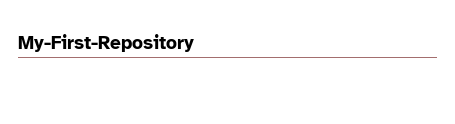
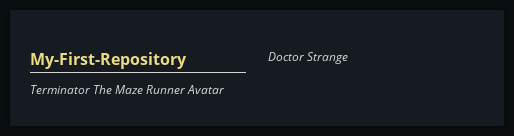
(194, 43) none -> [30,85,226,94] [268,52,349,64] // Terminator The Maze Runner Avatar Doctor Strange

